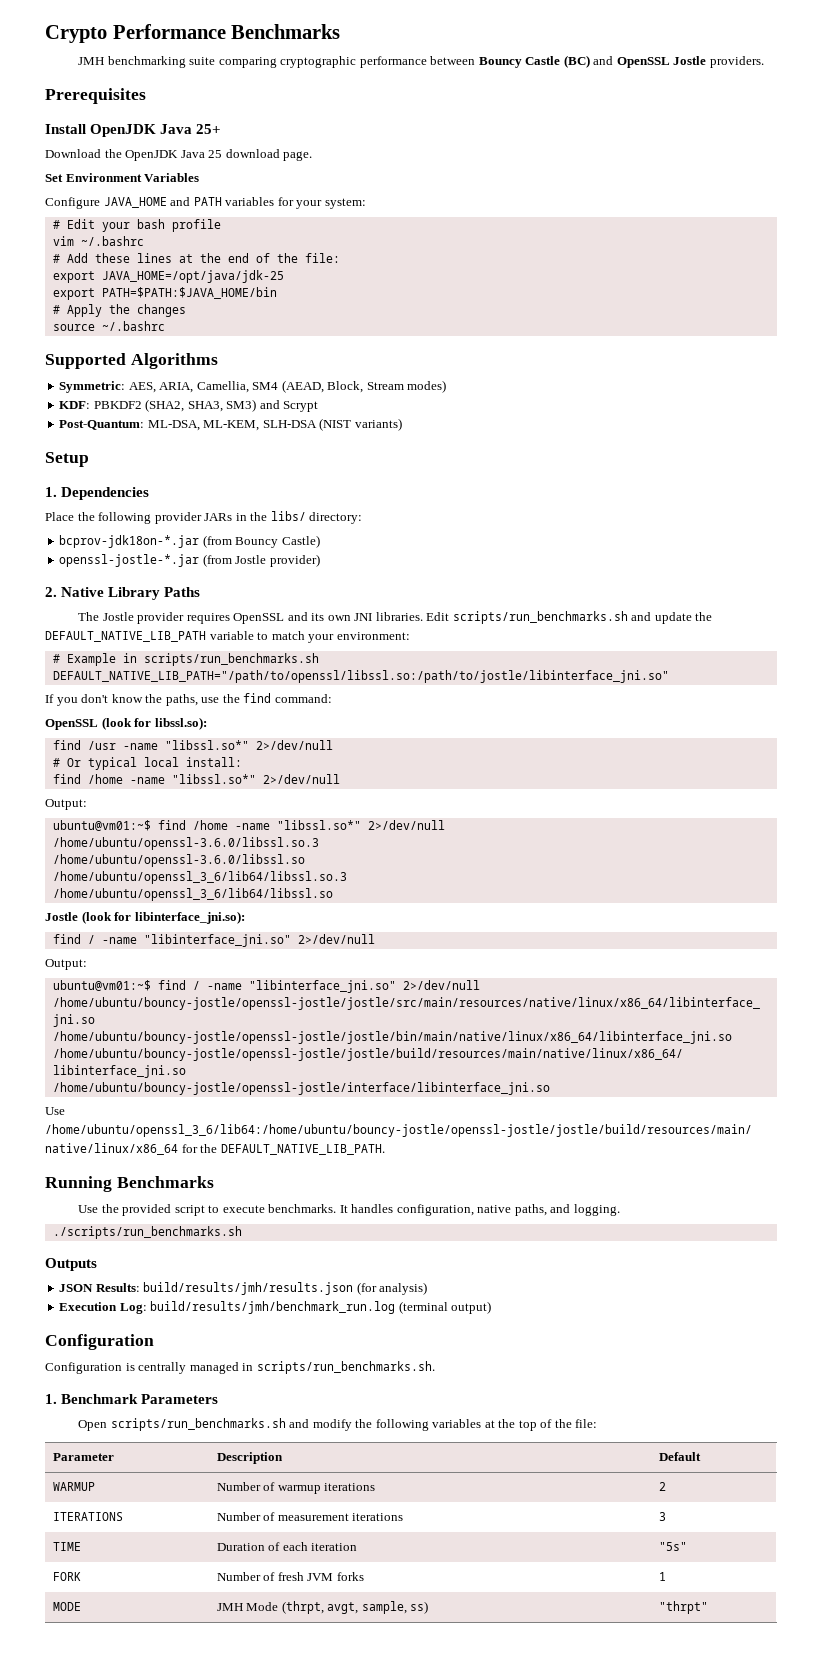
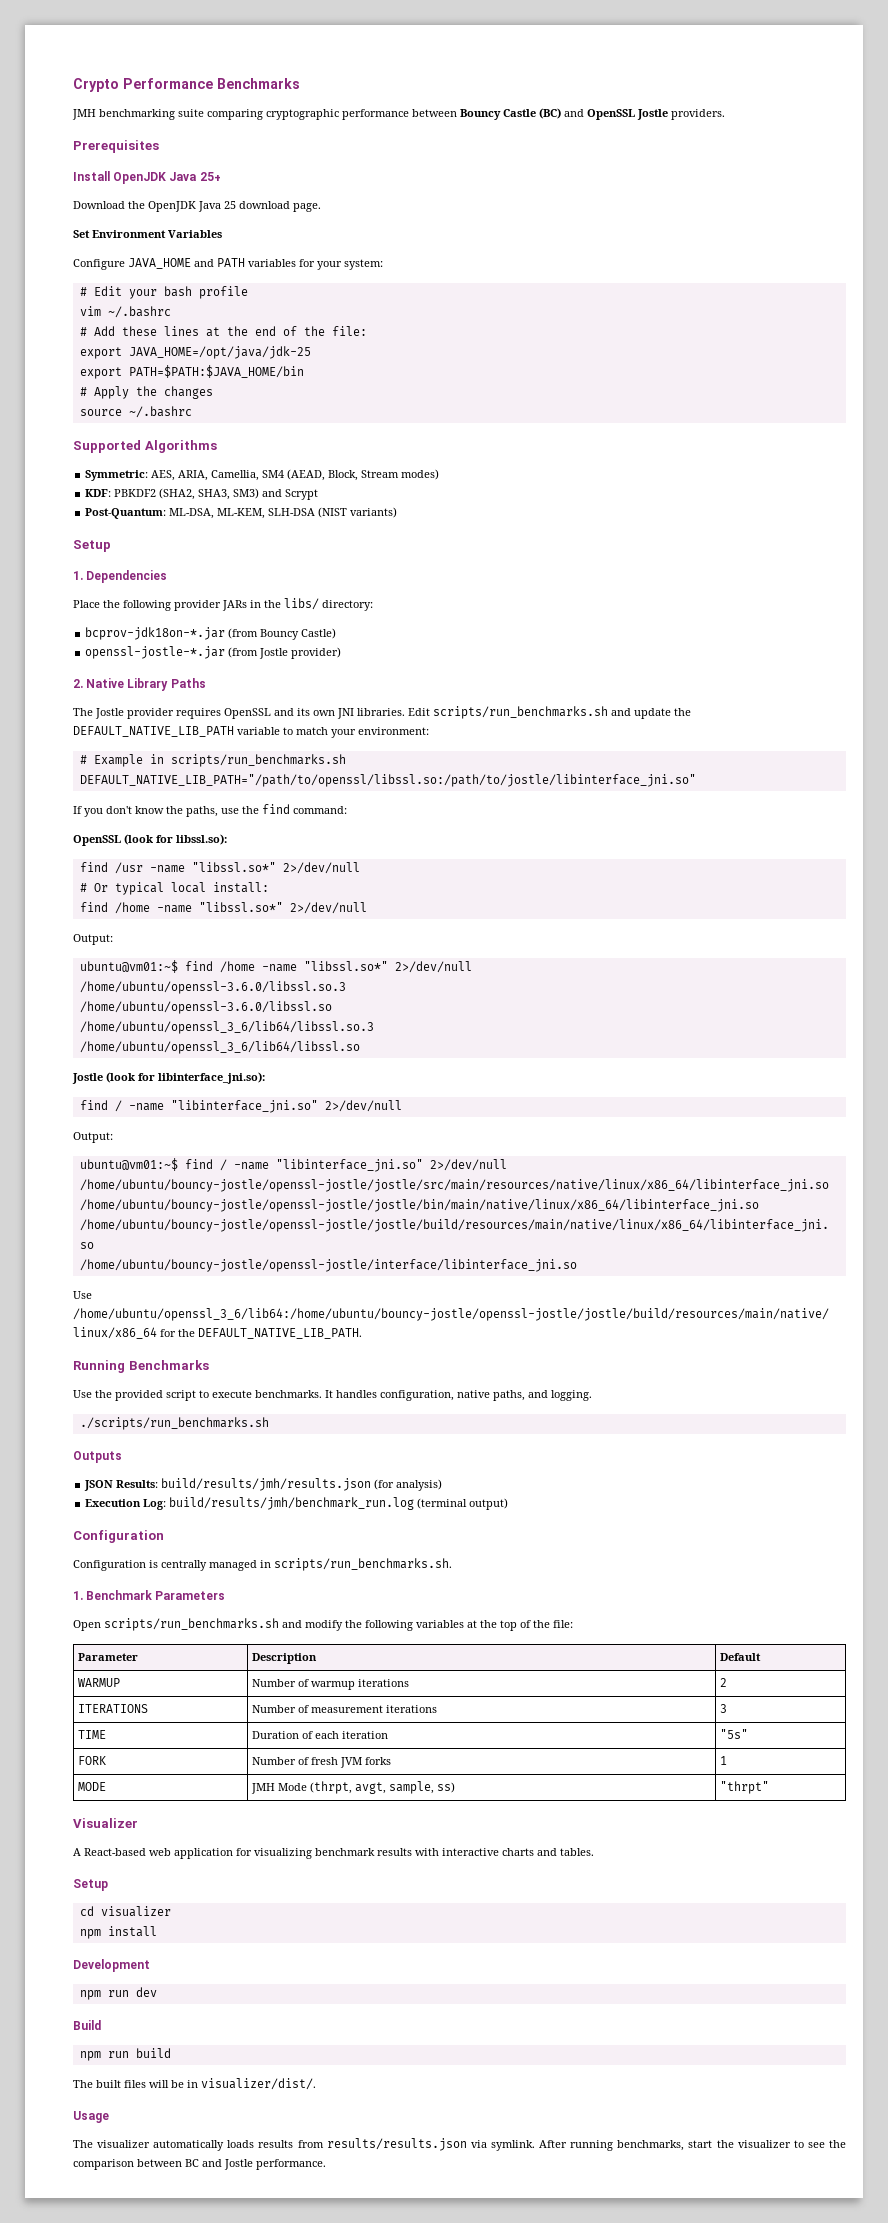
(708, 1607) none -> [73,1818,138,1828] [73,1848,594,1859] [73,1879,108,1891] [79,1906,171,1917] [79,1926,157,1939] [73,1959,150,1972] [79,1987,157,2000] [73,2020,101,2030] [79,2048,171,2061] [73,2078,316,2090] [73,2111,109,2123] [73,2138,847,2151] [73,2159,326,2170] // Visualizer // A React-based web application for visualizing benchmark results with interactive charts and tables. // Setup // cd visualizer // npm install // Development // npm run dev // Build // npm run build // The built files will be in visualizer/dist/. // Usage // The visualizer automatically loads results from results/results.json via symlink. After running benchmarks, start the visualizer to see the comparison between BC and Jostle performance.

